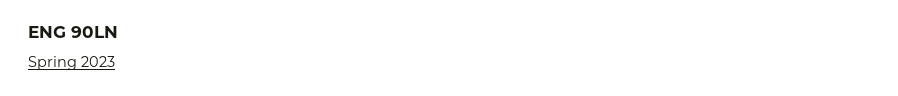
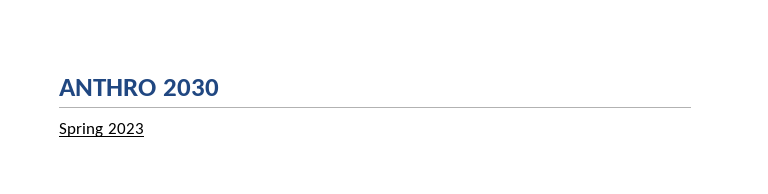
[28,26,118,38] ENG 90LN -> [59,79,220,96] ANTHRO 2030

